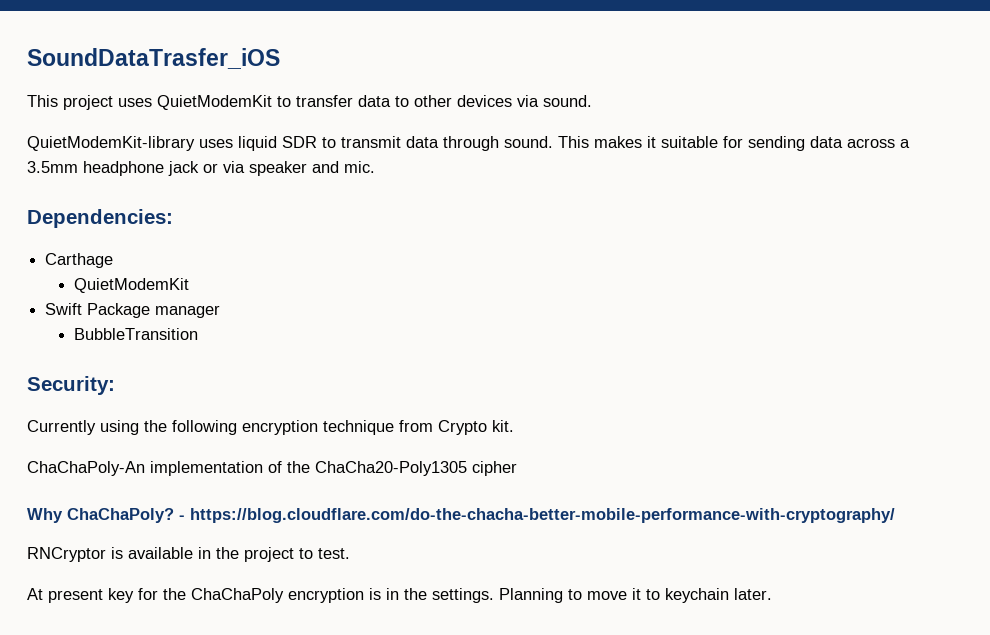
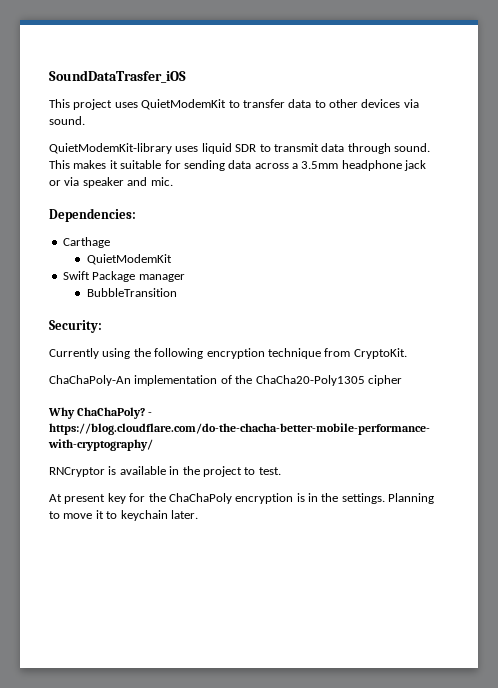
[438,420,514,435] Crypto kit. -> [353,348,407,359] CryptoKit.

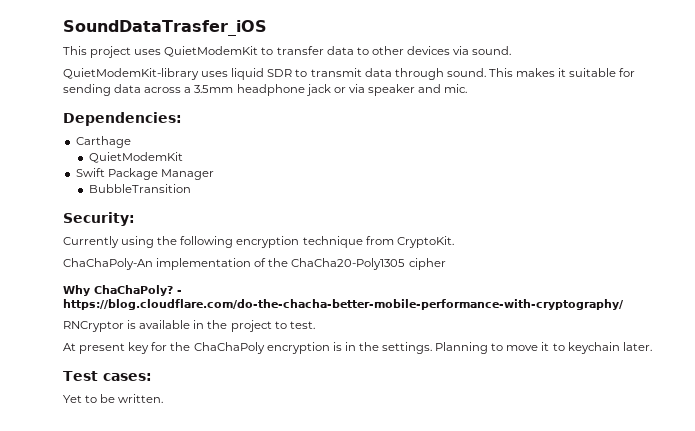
[138,274,185,282] manager -> [160,169,214,180] Manager
(198, 514) none -> [63,371,152,381] [63,394,164,403] // Test cases: // Yet to be written.

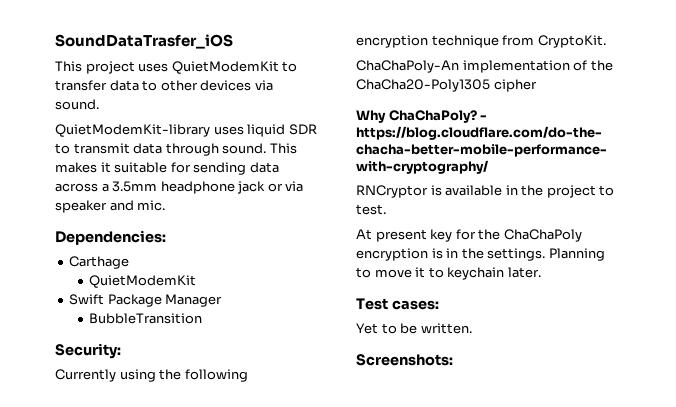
(164, 398) none -> [356,354,453,366] // Screenshots:

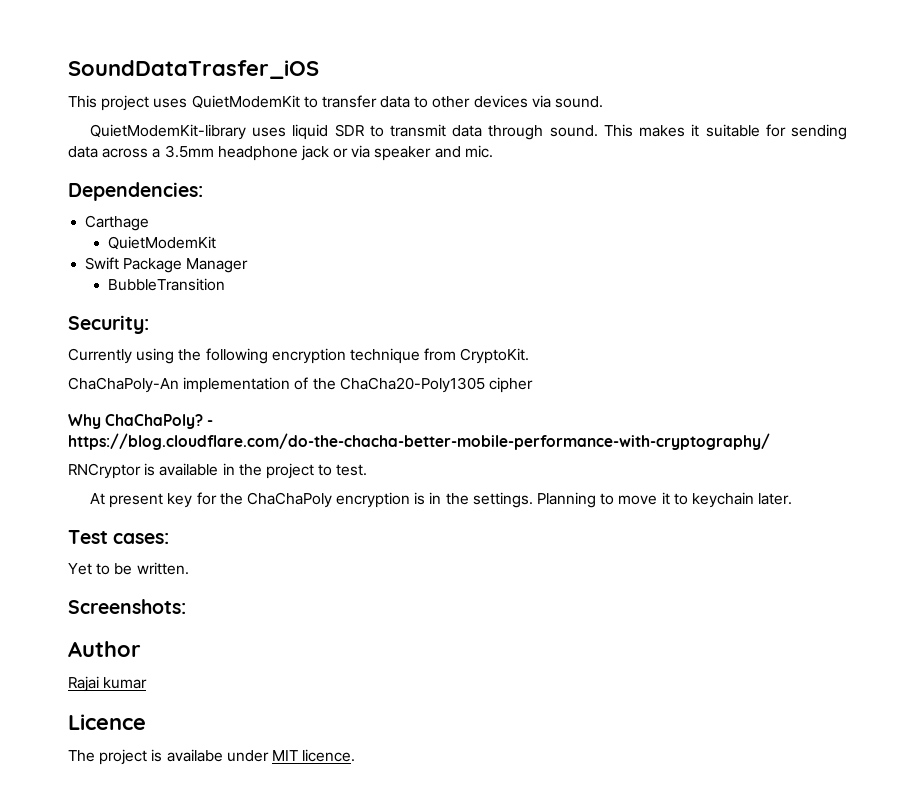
(453, 360) none -> [68,641,141,657] [68,676,148,692] [68,714,146,730] [68,749,356,765] // Author // Rajai kumar // Licence // The project is availabe under MIT licence.

